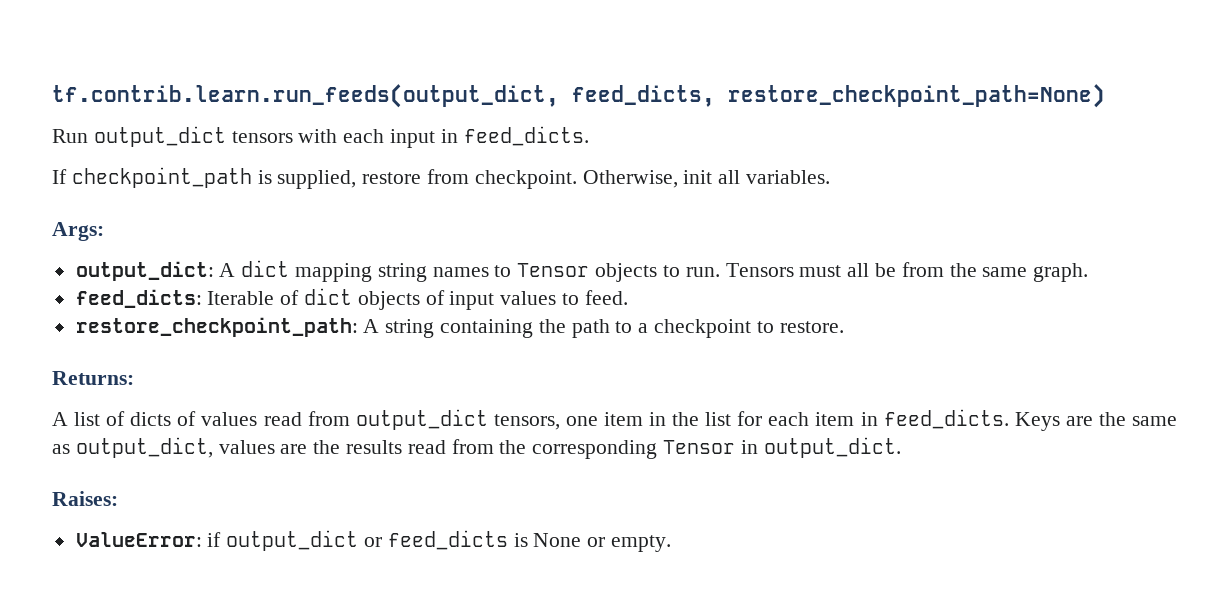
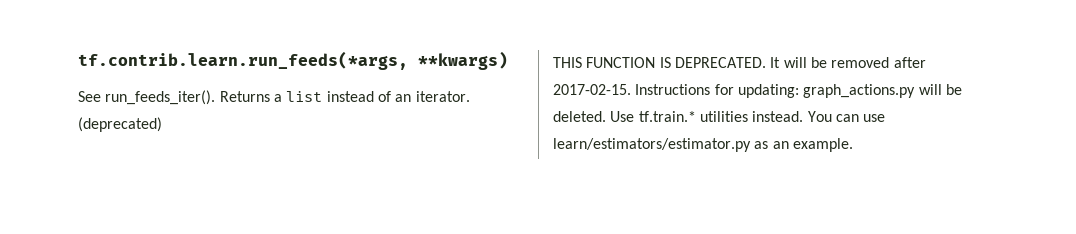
[52,84,1105,108] [52,126,589,148] [52,167,831,189] [52,222,104,241] [75,260,1089,282] [75,288,628,310] [75,317,844,338] [52,371,134,385] [52,409,1177,431] [52,437,901,459] [52,491,118,506] [75,530,672,552] tf.contrib.learn.run_feeds(output_dict, feed_dicts, restore_checkpoint_path=None) // Run output_dict tensors with each input in feed_dicts. // If checkpoint_path is supplied, restore from checkpoint. Otherwise, init all variables. // Args: // output_dict: A dict mapping string names to Tensor objects to run. Tensors must all be from the same graph. // feed_dicts: Iterable of dict objects of input values to feed. // restore_checkpoint_path: A string containing the path to a checkpoint to restore. // Returns: // A list of dicts of values read from output_dict tensors, one item in the list for each item in feed_dicts. Keys are the same as output_dict, values are the results read from the corresponding Tensor in output_dict. // Raises: // ValueError: if output_dict or feed_dicts is None or empty. -> [78,51,508,70] [78,90,470,105] [78,117,162,132] [553,57,926,68] [553,84,962,98] [553,111,886,122] [553,138,853,152] tf.contrib.learn.run_feeds(*args, **kwargs) // See run_feeds_iter(). Returns a list instead of an iterator. (deprecated) // THIS FUNCTION IS DEPRECATED. It will be removed after 2017-02-15. Instructions for updating: graph_actions.py will be deleted. Use tf.train.* utilities instead. You can use learn/estimators/estimator.py as an example.

